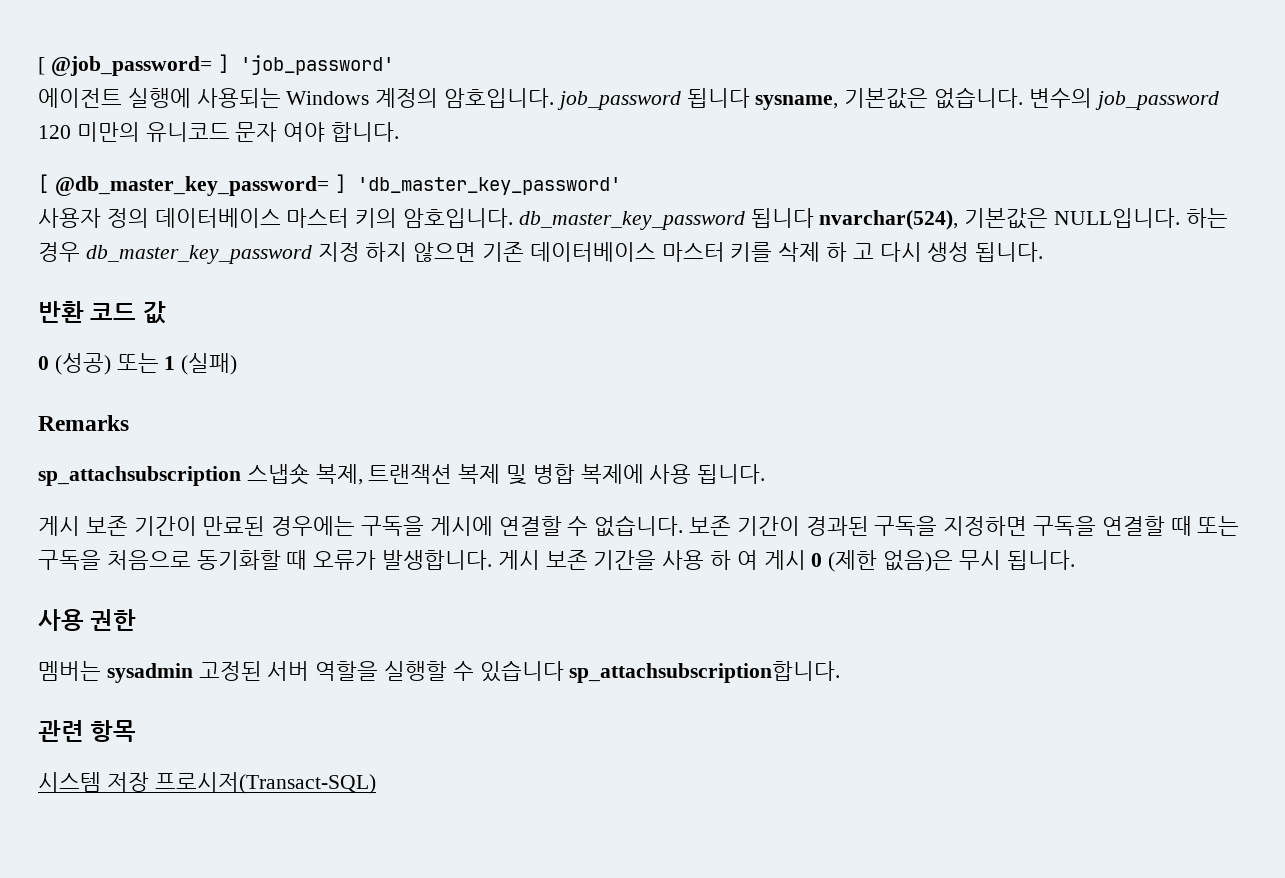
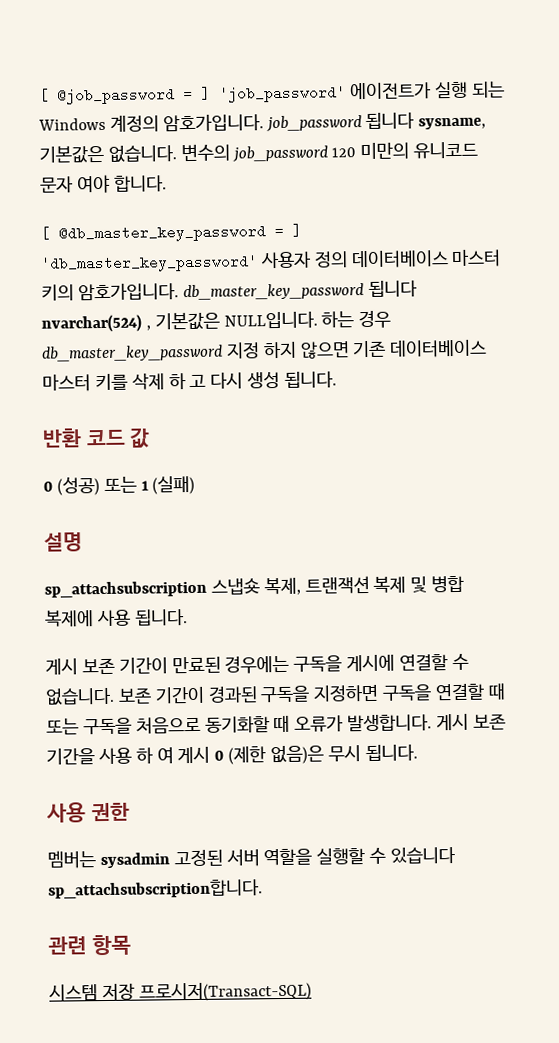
[38,56,212,76] [ @job_password= -> [39,86,193,105] [ @job_password =
[38,88,281,108] // 에이전트 실행에 사용되는 -> [349,81,505,100] 에이전트가 실행 되는
[444,88,555,108] 암호입니다. -> [162,114,264,132] 암호가입니다.
[54,176,329,196] @db_master_key_password= -> [58,223,284,243] @db_master_key_password =
(621, 186) // -> (258, 263) none
[403,208,514,228] 암호입니다. -> [77,283,179,301] 암호가입니다.
[819,210,959,230] nvarchar(524), -> [41,314,151,333] nvarchar(524) ,
[38,415,129,431] Remarks -> [44,532,83,552] 설명

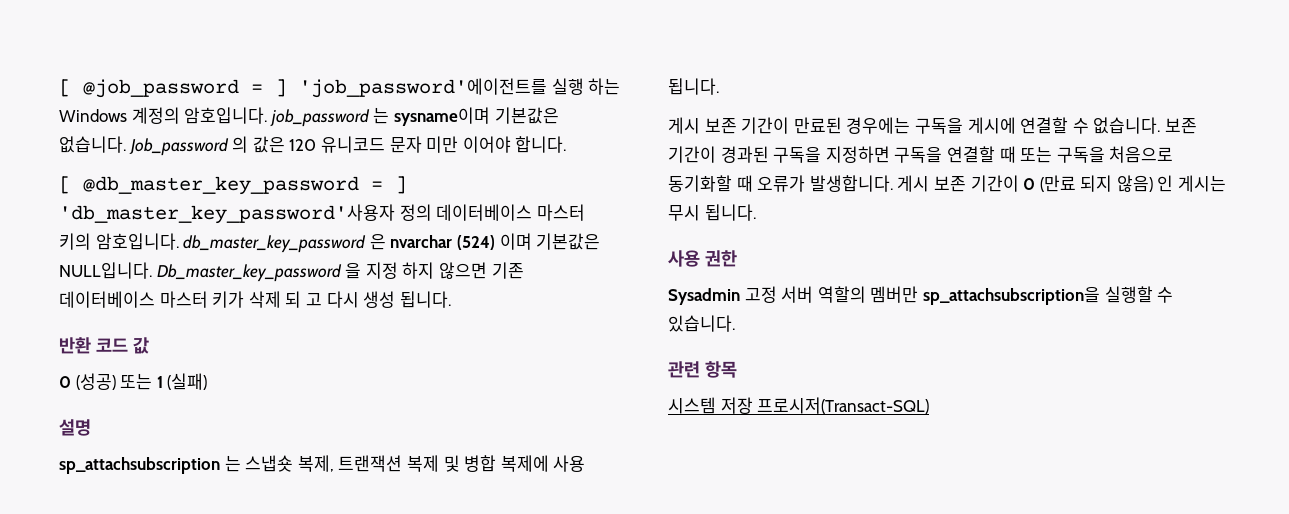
[219,81,505,103] [38,112,487,132] [39,141,479,164] [40,174,110,194] 'job_password' 에이전트가 실행 되는 Windows 계정의 암호가입니다. job_password 됩니다 sysname, 기본값은 없습니다. 변수의 job_password 120 미만의 유니코드 문자 여야 -> [299,78,621,98] [59,107,559,127] [59,136,511,156] 'job_password'에이전트를 실행 하는 Windows 계정의 암호입니다. job_password 는 sysname이며 기본값은 없습니다. Job_password 의 값은 120 유니코드 문자 미만 이어야
[40,251,312,273] 'db_master_key_password' 사용자 -> [59,204,395,224] 'db_master_key_password'사용자
[77,280,418,301] [41,310,392,333] [42,344,224,362] 암호가입니다. db_master_key_password 됩니다 nvarchar(524) , 기본값은 NULL입니다. 하는 경우 db_master_key_password -> [95,233,601,253] [59,262,362,282] 암호입니다. db_master_key_password 은 nvarchar (524) 이며 기본값은 NULL입니다. Db_master_key_password 을
[94,373,186,391] 키를 삭제 하 -> [212,291,302,308] 키가 삭제 되
(207, 589) none -> [224,455,241,472] 는
[46,744,418,765] [46,802,130,823] [47,847,457,869] [48,879,263,899] 기간을 사용 하 여 게시 0 (제한 없음)은 무시 됩니다. // 사용 권한 // 멤버는 sysadmin 고정된 서버 역할을 실행할 수 있습니다 sp_attachsubscription합니다. -> [970,175,1227,192] [668,204,756,221] [668,250,737,267] [668,286,1174,305] [668,315,735,332] 기간이 0 (만료 되지 않음) 인 게시는 무시 됩니다. // 사용 권한 // Sysadmin 고정 서버 역할의 멤버만 sp_attachsubscription을 실행할 수 있습니다.

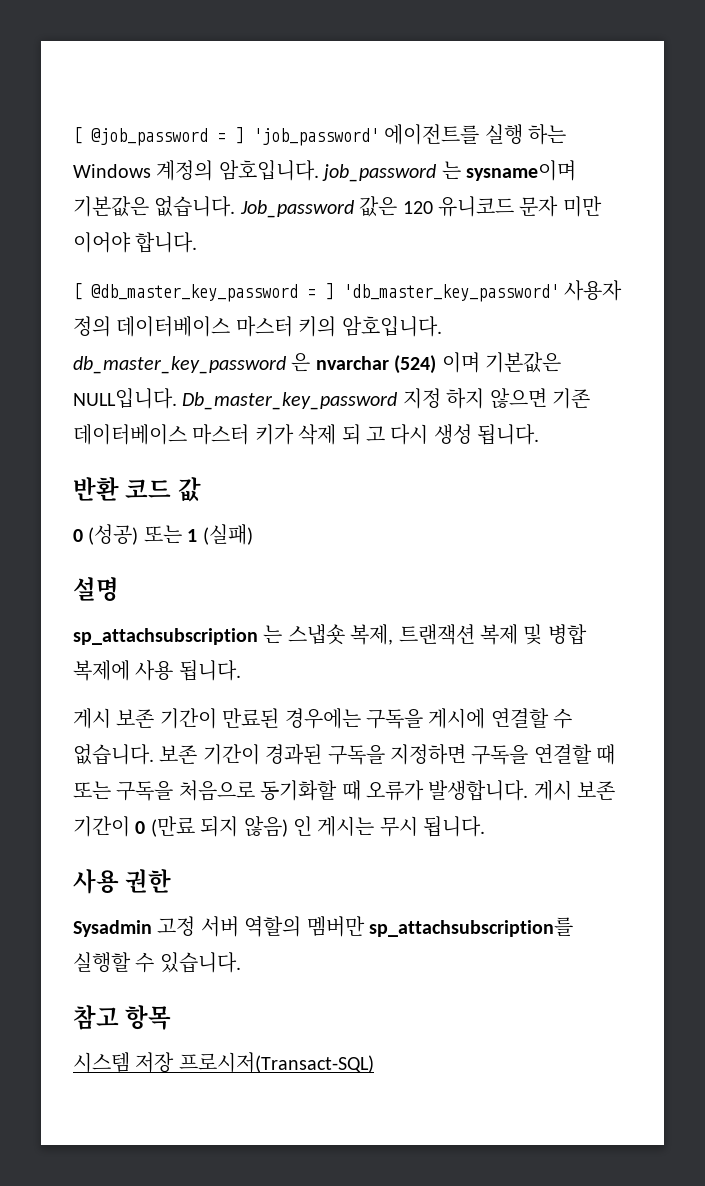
[299,78,547,98] 'job_password'에이전트를 -> [253,124,480,146] 'job_password' 에이전트를
[232,136,249,153] 의 -> (354, 209) none
[59,204,395,224] 'db_master_key_password'사용자 -> [343,280,623,302] 'db_master_key_password' 사용자
[345,262,362,279] 을 -> (398, 401) none
[922,286,1100,305] sp_attachsubscription을 -> [369,917,573,937] sp_attachsubscription를
[668,361,700,378] 관련 -> [73,1005,119,1030] 참고

